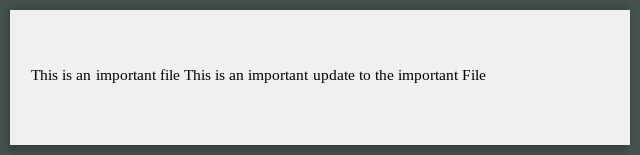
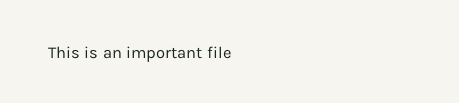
[183,70,487,83] This is an important update to the important File -> (231, 52) none

